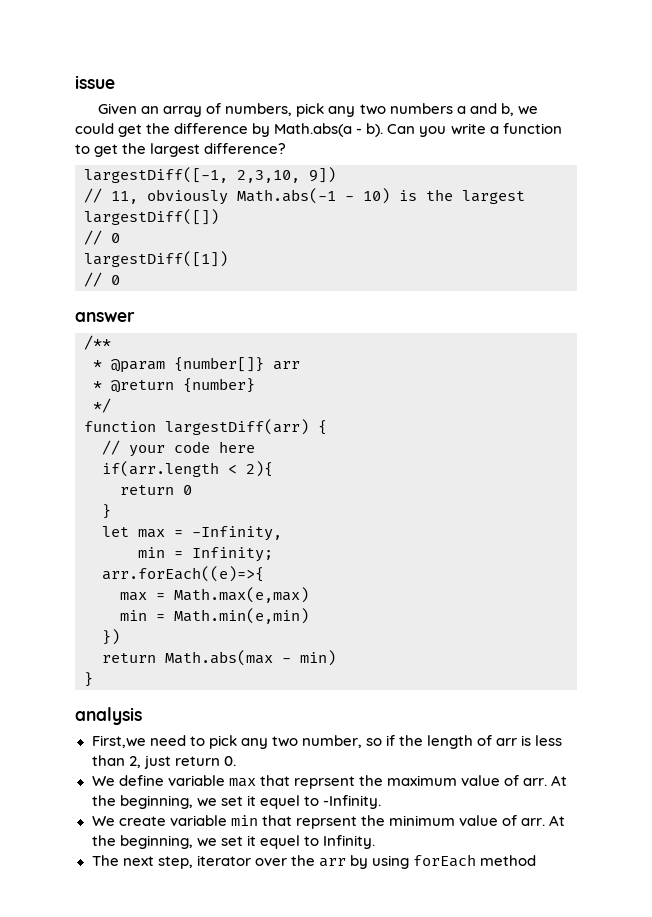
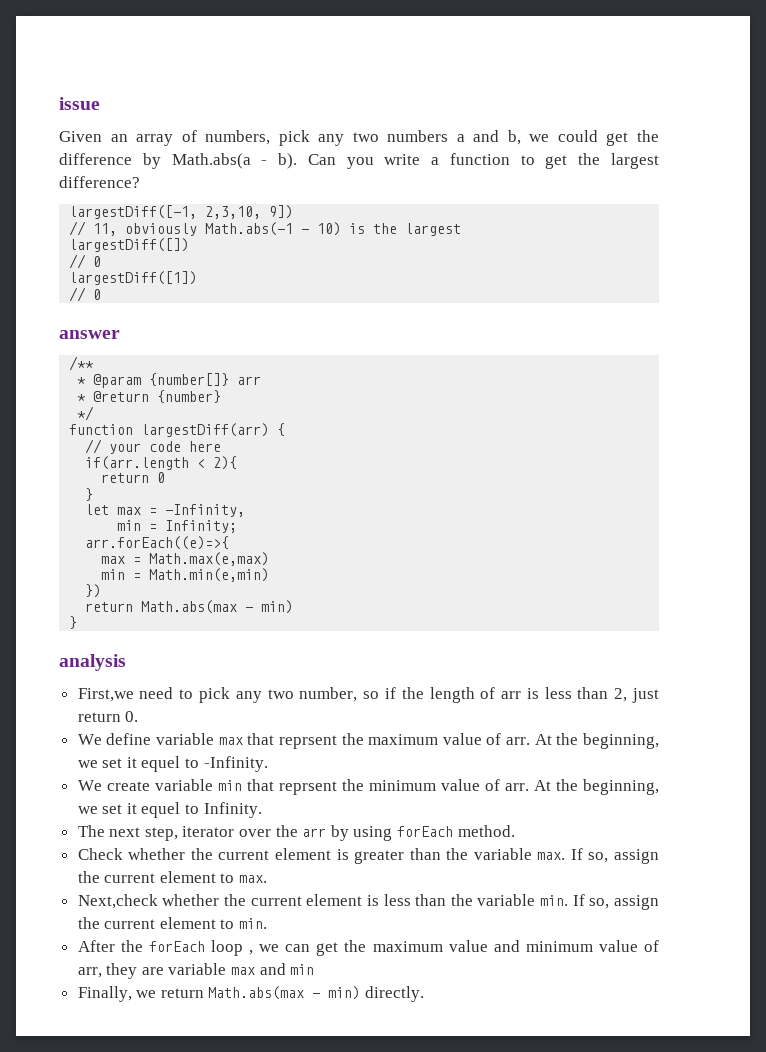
[480,855,536,866] method -> [457,825,515,837] [77,848,660,864] [77,871,268,883] [77,894,659,910] [77,917,268,929] [77,940,659,956] [77,963,315,979] [77,986,425,1002] method. // Check whether the current element is greater than the variable max. If so, assign the current element to max. // Next,check whether the current element is less than the variable min. If so, assign the current element to min. // After the forEach loop , we can get the maximum value and minimum value of arr, they are variable max and min // Finally, we return Math.abs(max - min) directly.

